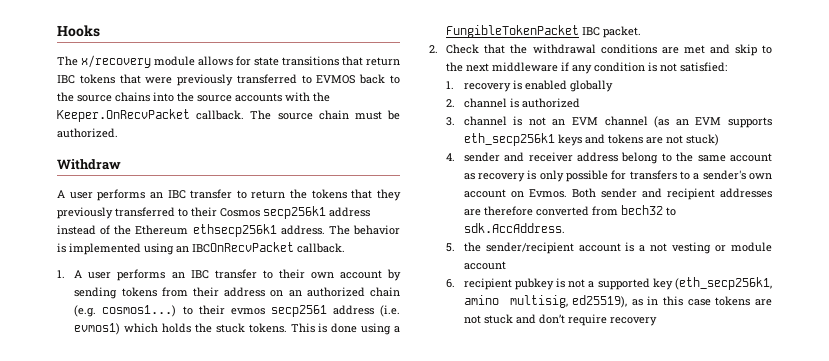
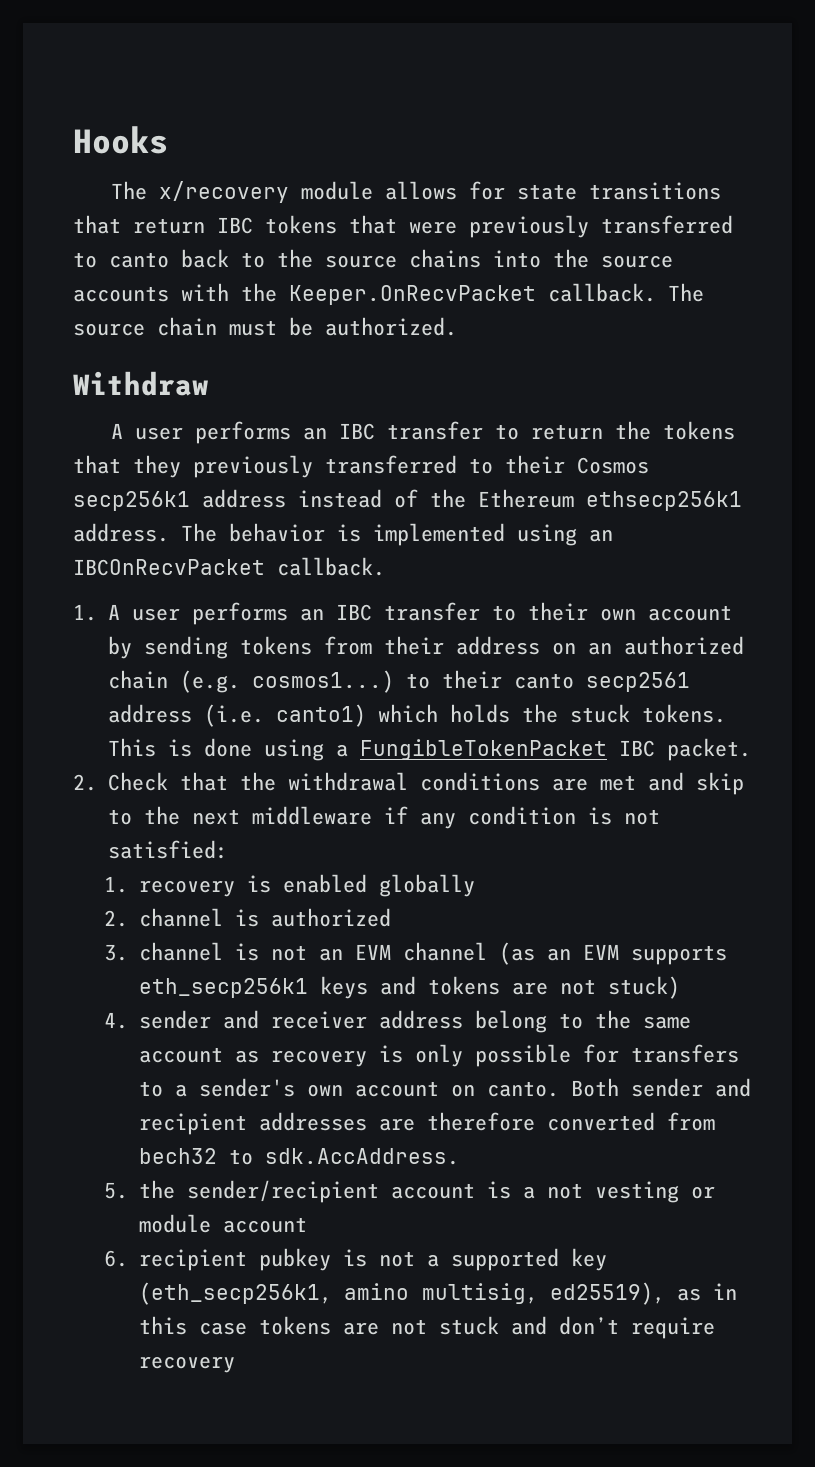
[316,75,356,84] EVMOS -> [109,252,169,268] canto
[230,308,265,315] evmos -> [513,673,574,689] canto
[74,323,121,335] evmos1) -> [275,704,366,727] canto1)
[528,189,567,198] Evmos. -> [486,1081,559,1097] canto.

